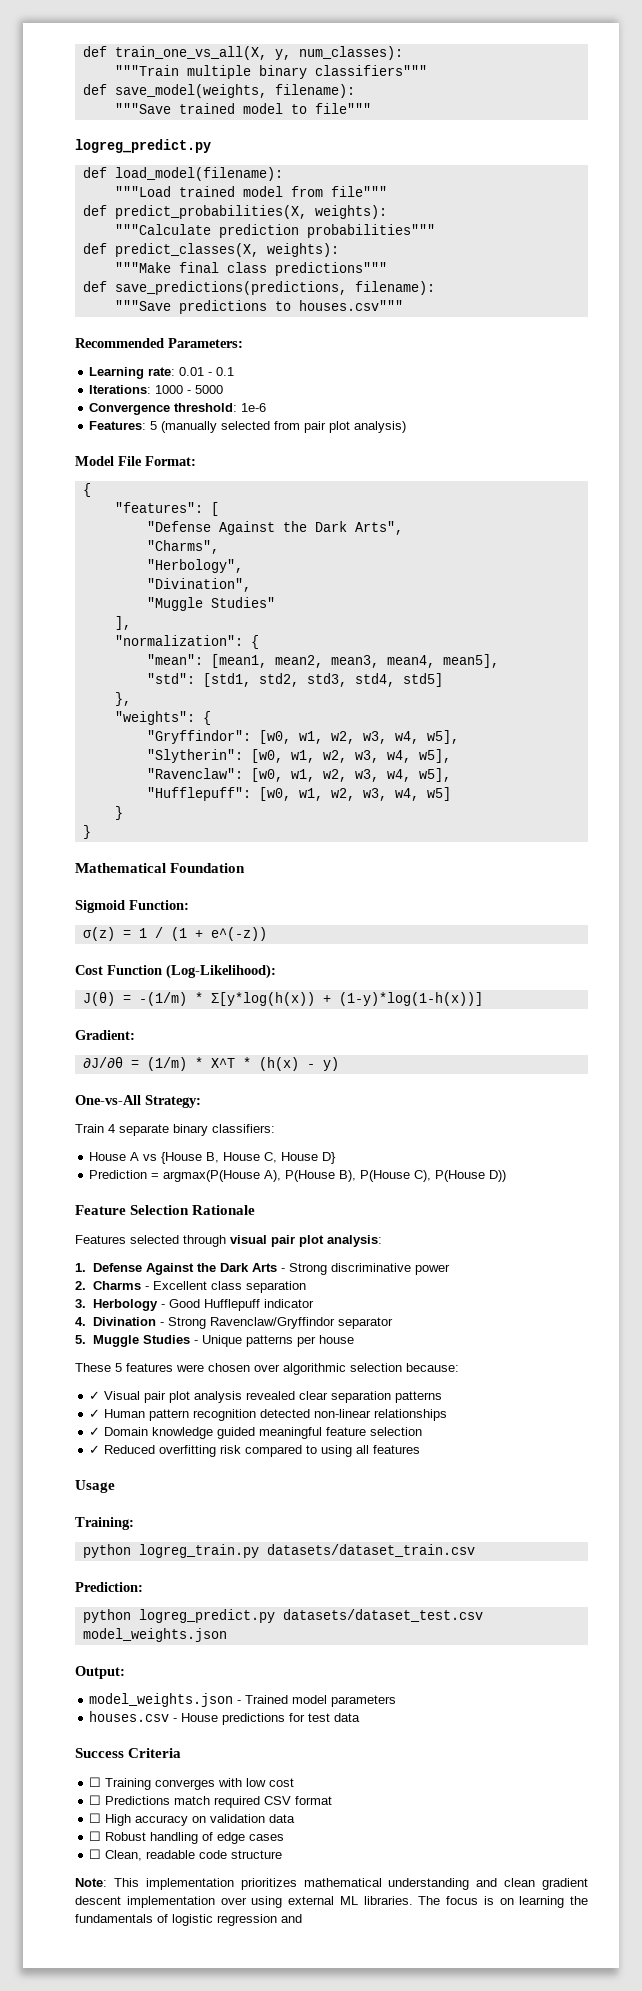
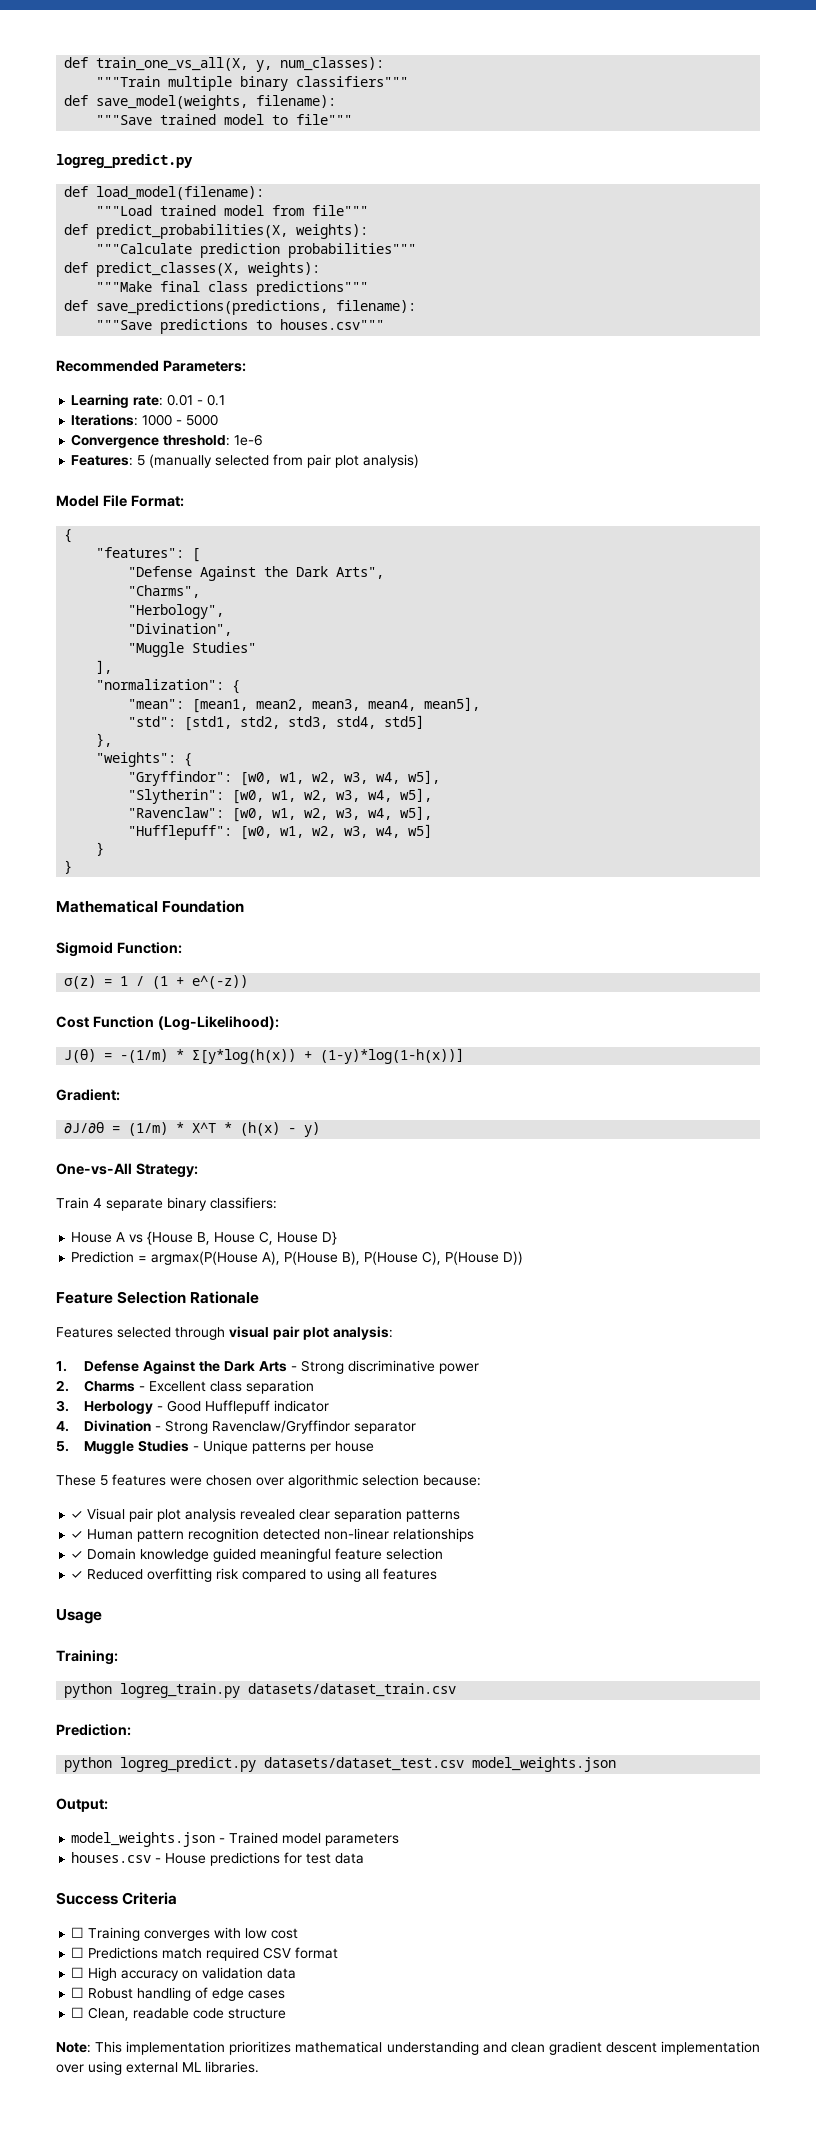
[418,1896,588,1908] [75,1914,302,1926] The focus is on learning the fundamentals of logistic regression and -> (259, 2067) none

